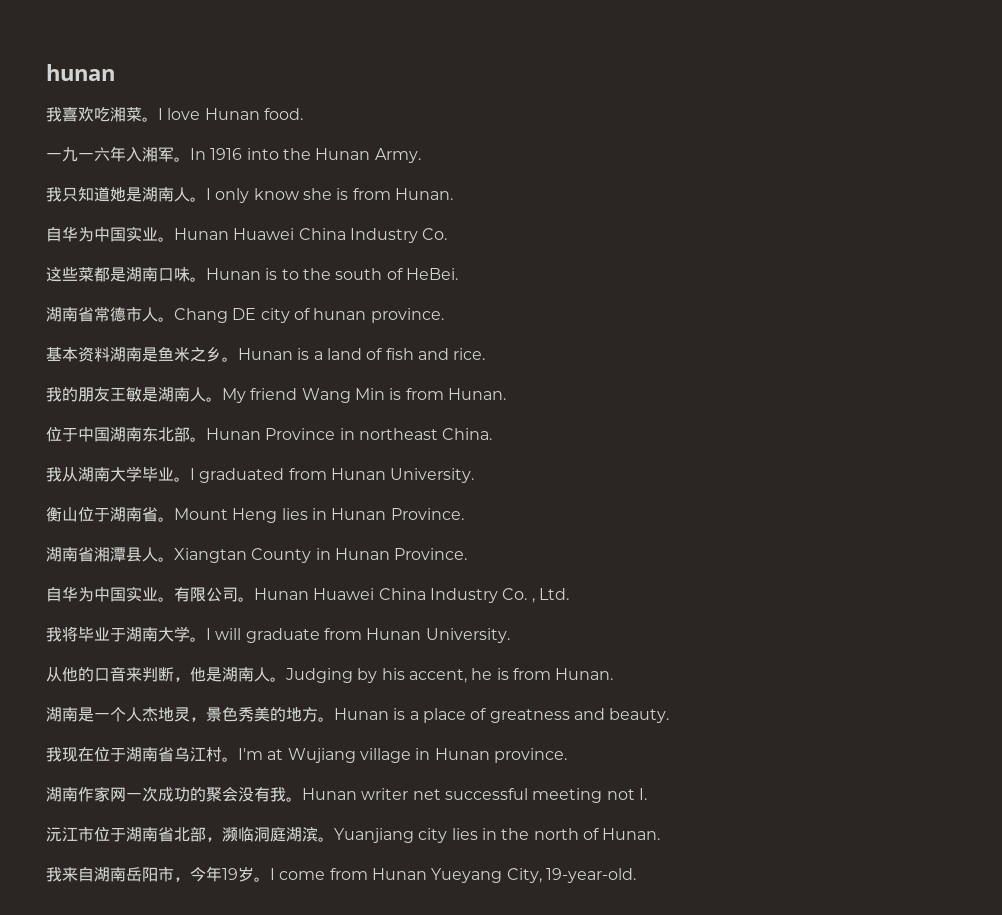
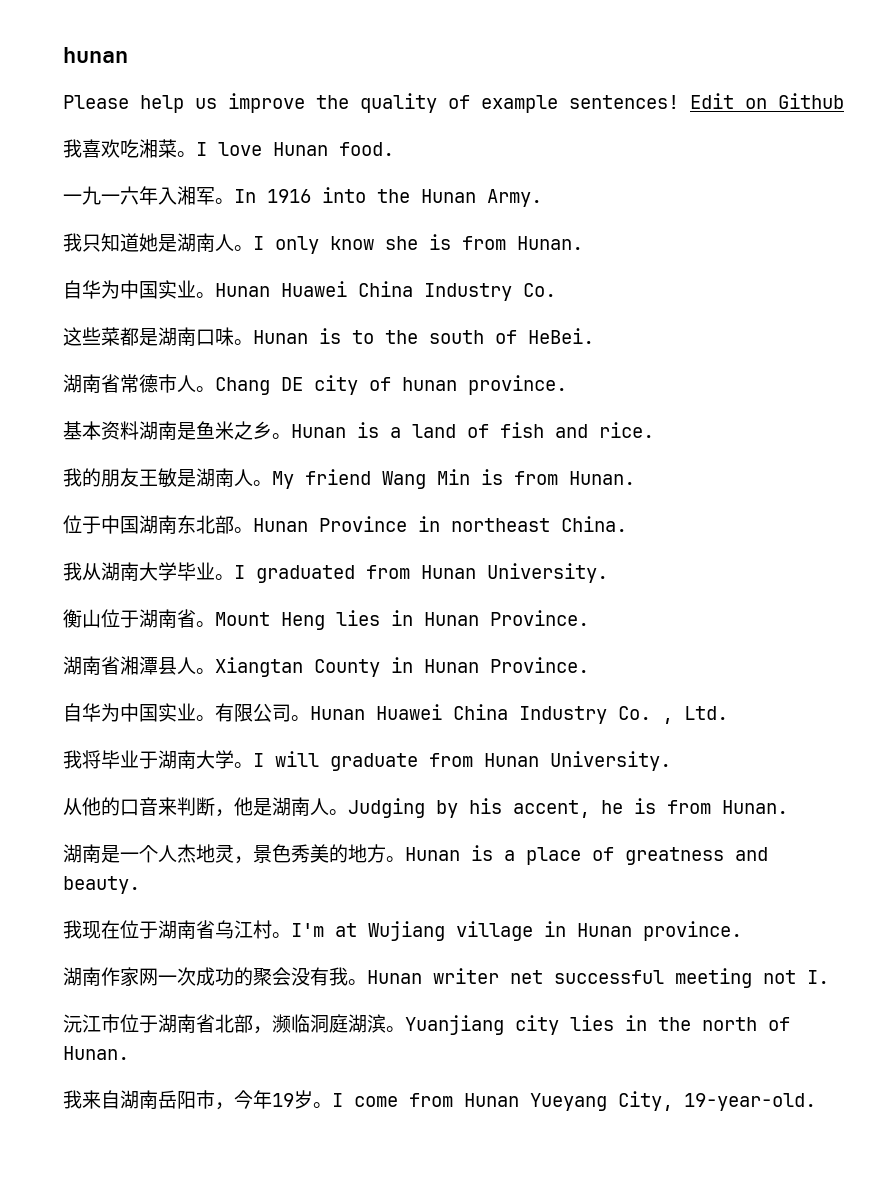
[46,64,115,81] hunan -> [63,47,128,63] [63,93,844,113] hunan // Please help us improve the quality of example sentences! Edit on Github

